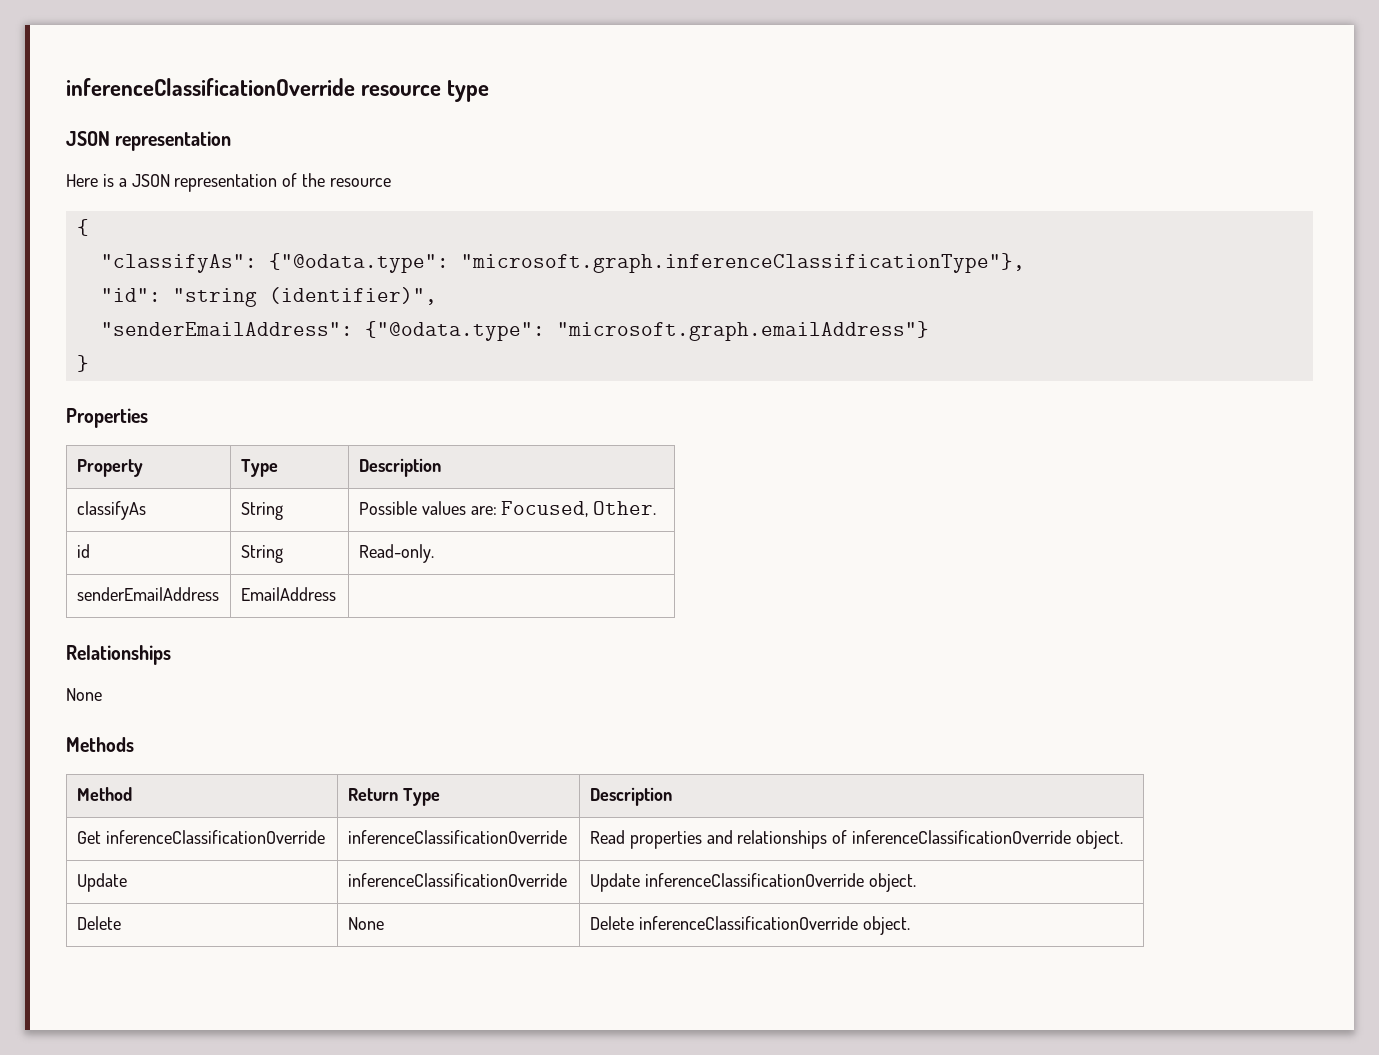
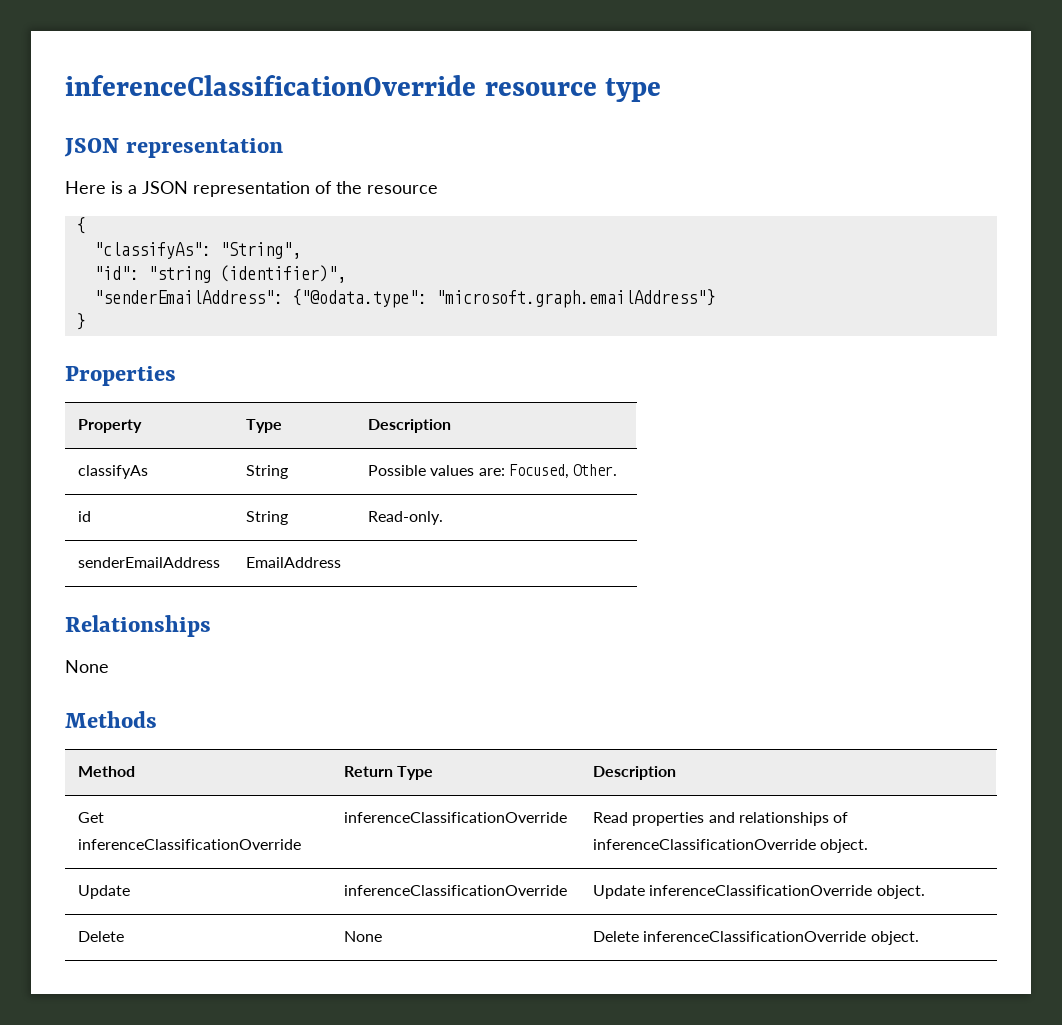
[268,253,1025,273] {"@odata.type": "microsoft.graph.inferenceClassificationType"}, -> [219,242,301,259] "String",

